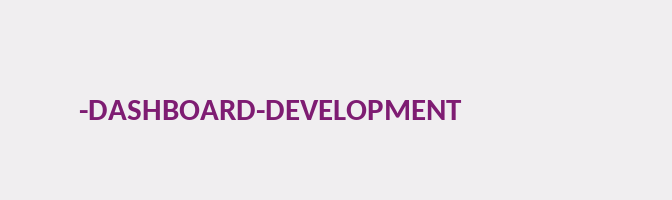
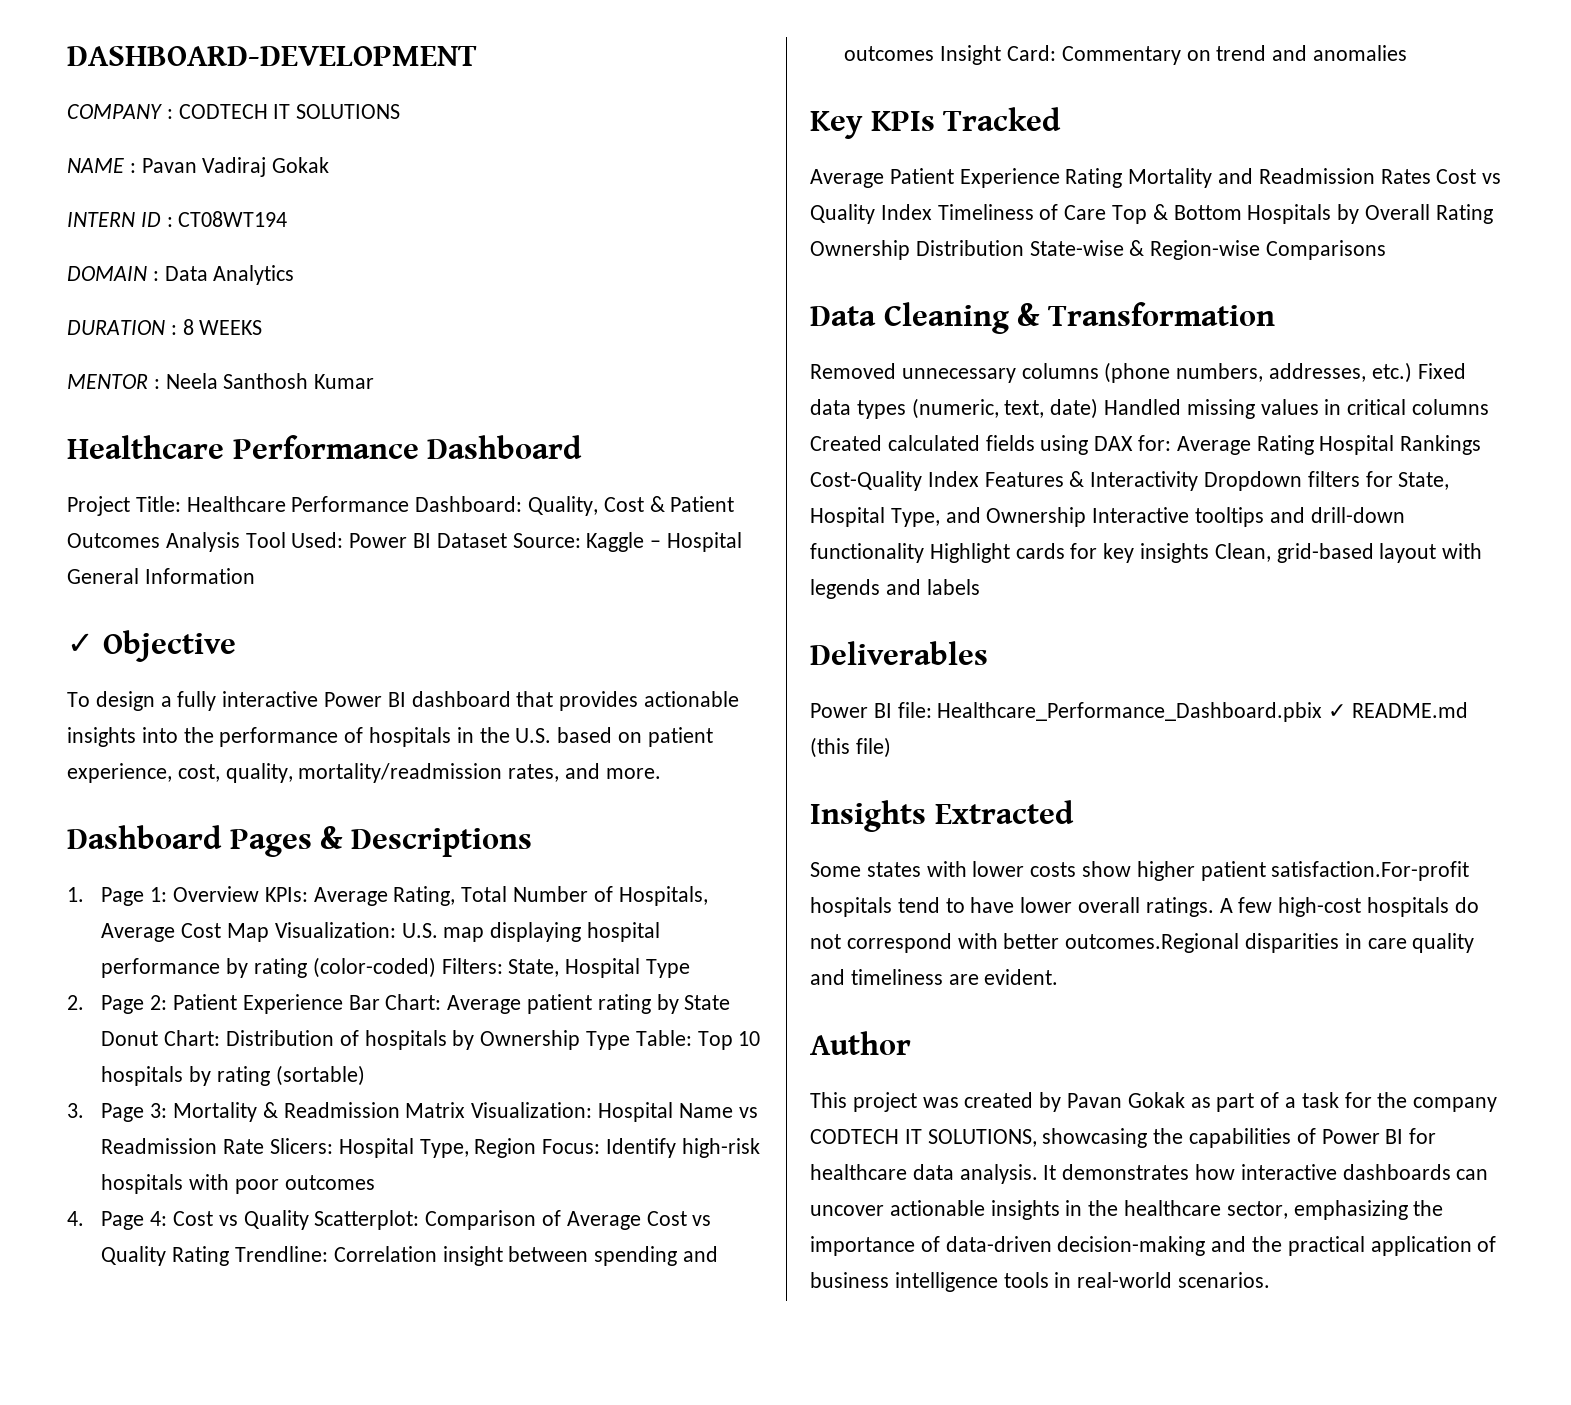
[79,100,462,120] -DASHBOARD-DEVELOPMENT -> [67,46,477,66] [67,104,401,119] [67,157,330,177] [67,211,288,227] [67,265,295,285] [67,319,263,335] [67,373,375,389] [67,435,583,459] [67,496,735,516] [67,532,743,552] [67,568,255,584] [67,630,236,662] [67,691,740,711] [67,727,713,747] [67,763,661,783] [67,825,532,857] [67,886,708,906] [101,922,660,942] [101,957,690,978] [67,994,731,1014] [101,1030,761,1050] [101,1065,365,1086] [67,1102,758,1122] [101,1138,760,1158] [101,1174,375,1194] [67,1210,712,1230] [101,1246,718,1266] [844,45,1407,65] [810,107,1062,139] [810,168,1502,188] [810,204,1493,224] [810,240,1387,260] [810,302,1275,334] [810,362,1466,383] [810,398,1490,419] [810,435,1482,455] [810,471,1450,491] [810,507,1405,527] [810,543,1483,563] [810,579,980,599] [810,641,988,665] [810,702,1469,722] [810,737,891,758] [810,800,1074,832] [810,861,1470,881] [810,897,1479,917] [810,933,1475,953] [810,969,1059,985] [810,1031,911,1055] [810,1092,1498,1112] [810,1128,1437,1148] [810,1164,1489,1184] [810,1200,1444,1220] [810,1236,1497,1256] [810,1272,1271,1292] DASHBOARD-DEVELOPMENT // COMPANY : CODTECH IT SOLUTIONS // NAME : Pavan Vadiraj Gokak // INTERN ID : CT08WT194 // DOMAIN : Data Analytics // DURATION : 8 WEEKS // MENTOR : Neela Santhosh Kumar // Healthcare Performance Dashboard // Project Title: Healthcare Performance Dashboard: Quality, Cost & Patient Outcomes Analysis Tool Used: Power BI Dataset Source: Kaggle – Hospital General Information // ✓ Objective // To design a fully interactive Power BI dashboard that provides actionable insights into the performance of hospitals in the U.S. based on patient experience, cost, quality, mortality/readmission rates, and more. // Dashboard Pages & Descriptions // 1. Page 1: Overview KPIs: Average Rating, Total Number of Hospitals, Average Cost Map Visualization: U.S. map displaying hospital performance by rating (color-coded) Filters: State, Hospital Type // 2. Page 2: Patient Experience Bar Chart: Average patient rating by State Donut Chart: Distribution of hospitals by Ownership Type Table: Top 10 hospitals by rating (sortable) // 3. Page 3: Mortality & Readmission Matrix Visualization: Hospital Name vs Readmission Rate Slicers: Hospital Type, Region Focus: Identify high-risk hospitals with poor outcomes // 4. Page 4: Cost vs Quality Scatterplot: Comparison of Average Cost vs Quality Rating Trendline: Correlation insight between spending and outcomes Insight Card: Commentary on trend and anomalies // Key KPIs Tracked // Average Patient Experience Rating Mortality and Readmission Rates Cost vs Quality Index Timeliness of Care Top & Bottom Hospitals by Overall Rating Ownership Distribution State-wise & Region-wise Comparisons // Data Cleaning & Transformation // Removed unnecessary columns (phone numbers, addresses, etc.) Fixed data types (numeric, text, date) Handled missing values in critical columns Created calculated fields using DAX for: Average Rating Hospital Rankings Cost-Quality Index Features & Interactivity Dropdown filters for State, Hospital Type, and Ownership Interactive tooltips and drill-down functionality Highlight cards for key insights Clean, grid-based layout with legends and labels // Deliverables // Power BI file: Healthcare_Performance_Dashboard.pbix ✓ README.md (this file) // Insights Extracted // Some states with lower costs show higher patient satisfaction.For-profit hospitals tend to have lower overall ratings. A few high-cost hospitals do not correspond with better outcomes.Regional disparities in care quality and timeliness are evident. // Author // This project was created by Pavan Gokak as part of a task for the company CODTECH IT SOLUTIONS, showcasing the capabilities of Power BI for healthcare data analysis. It demonstrates how interactive dashboards can uncover actionable insights in the healthcare sector, emphasizing the importance of data-driven decision-making and the practical application of business intelligence tools in real-world scenarios.

